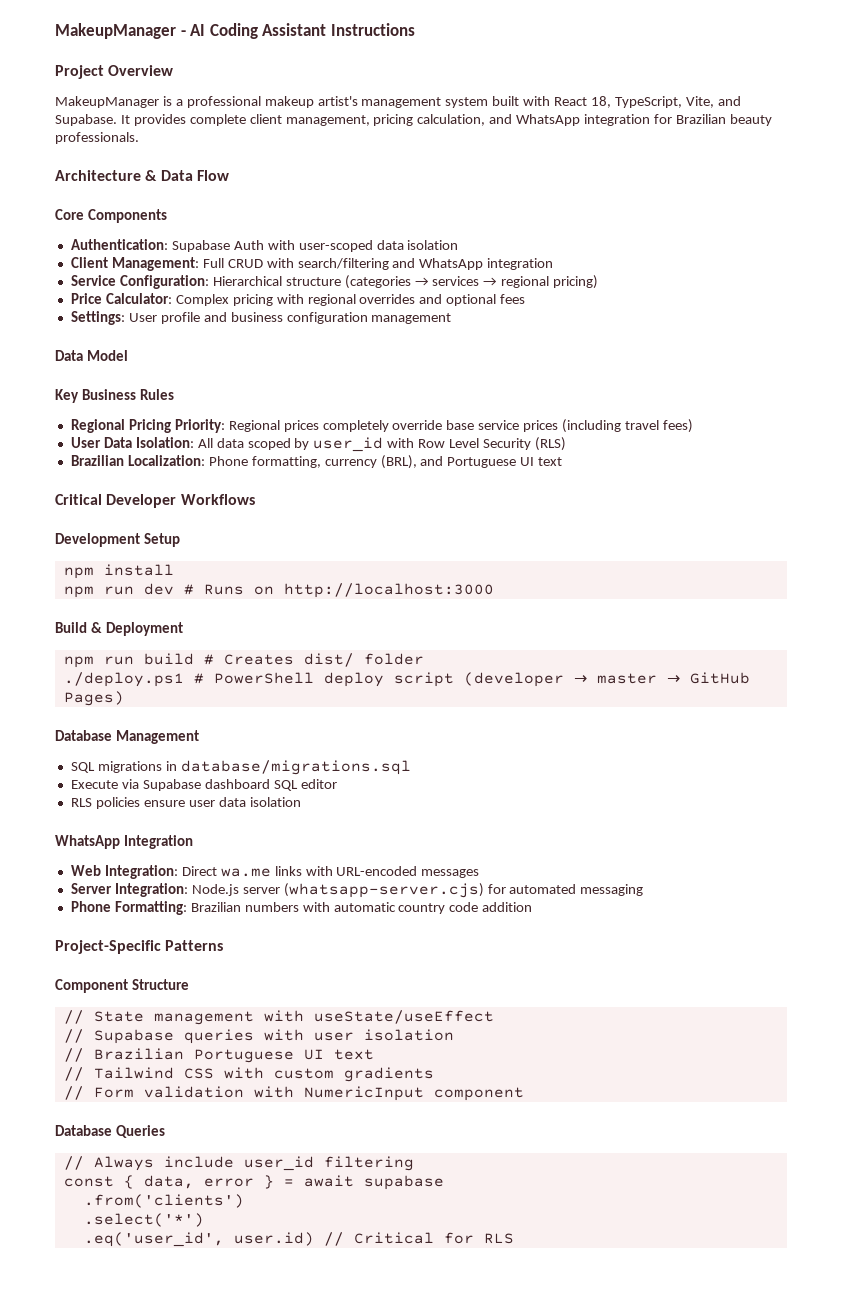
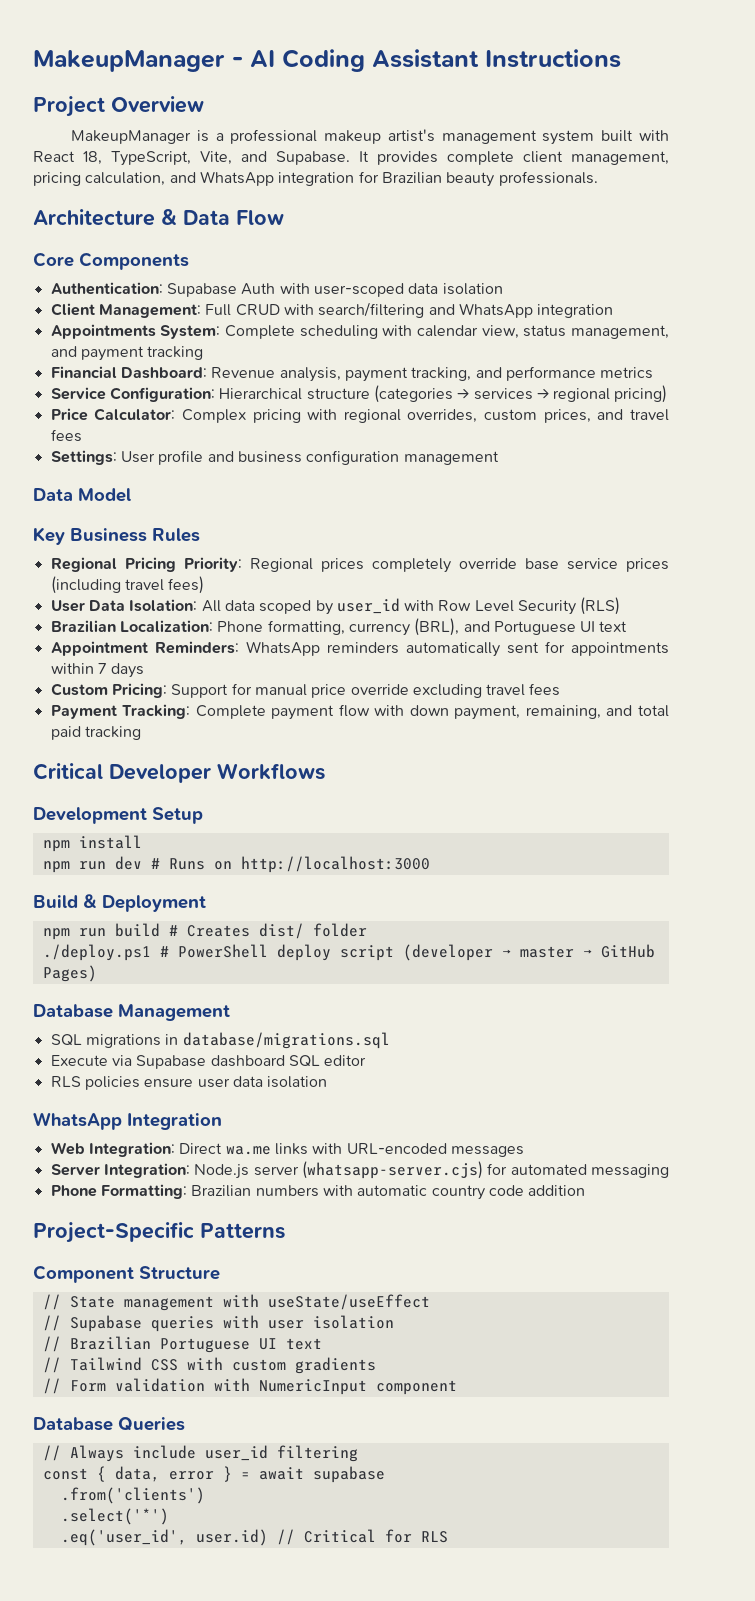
(554, 264) none -> [50,324,669,339] [50,346,204,361] [50,366,654,382] // Appointments System: Complete scheduling with calendar view, status management, and payment tracking // Financial Dashboard: Revenue analysis, payment tracking, and performance metrics
[359,294,497,306] overrides and optional -> [407,409,669,423] overrides, custom prices, and travel
(563, 461) none -> [50,641,669,657] [50,663,145,678] [50,683,561,698] [50,704,669,720] [50,726,141,740] // Appointment Reminders: WhatsApp reminders automatically sent for appointments within 7 days // Custom Pricing: Support for manual price override excluding travel fees // Payment Tracking: Complete payment flow with down payment, remaining, and total paid tracking

